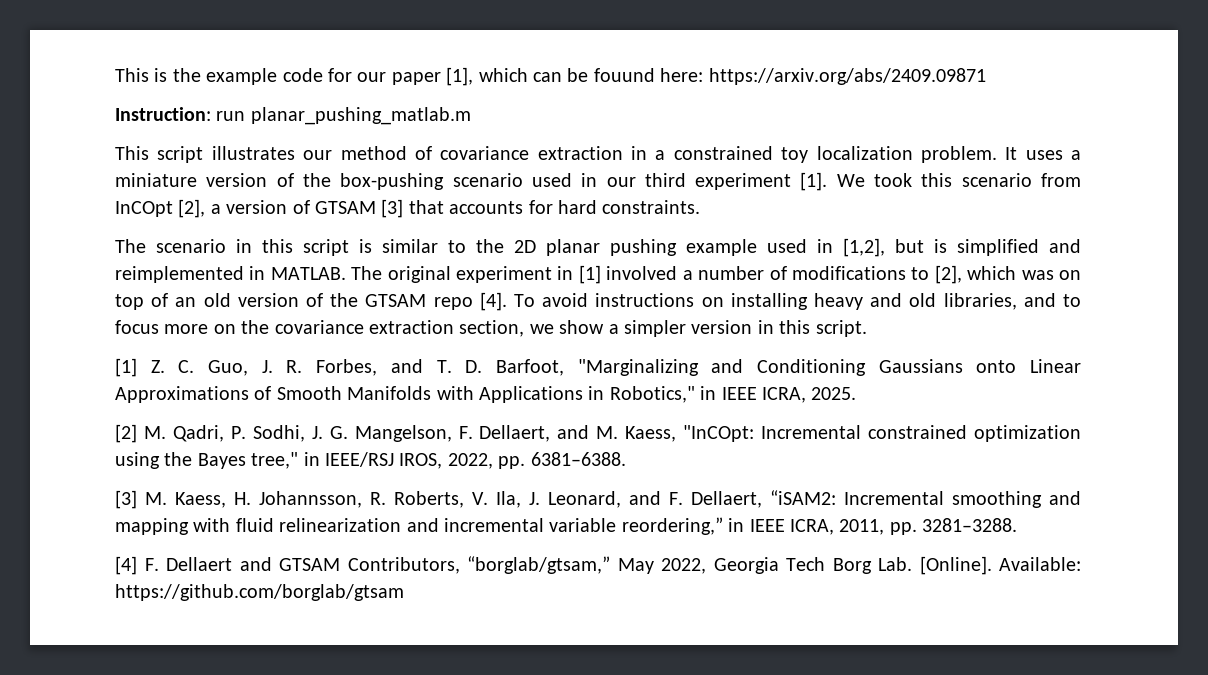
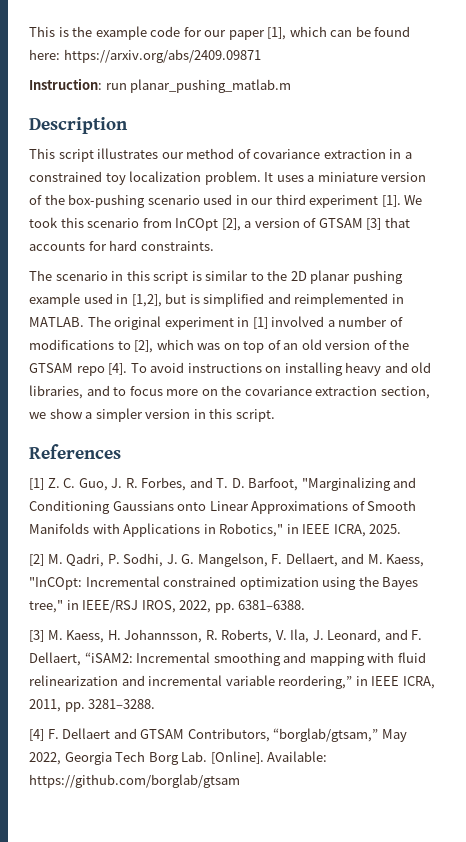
[593,68,655,82] fouund -> [374,26,411,37] found
(471, 116) none -> [29,117,128,134] // Description
(867, 328) none -> [29,444,121,459] // References

